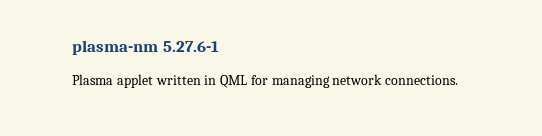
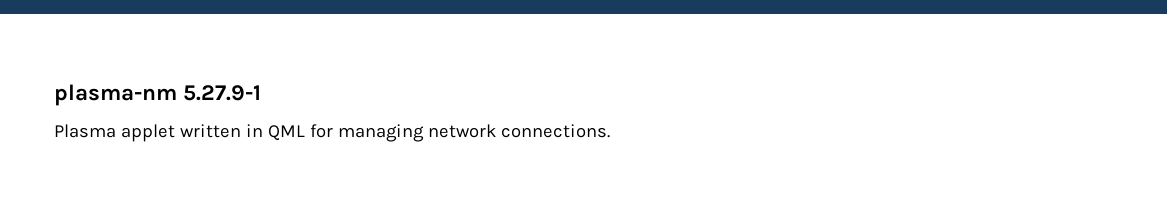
[162,41,219,52] 5.27.6-1 -> [183,85,262,101] 5.27.9-1

